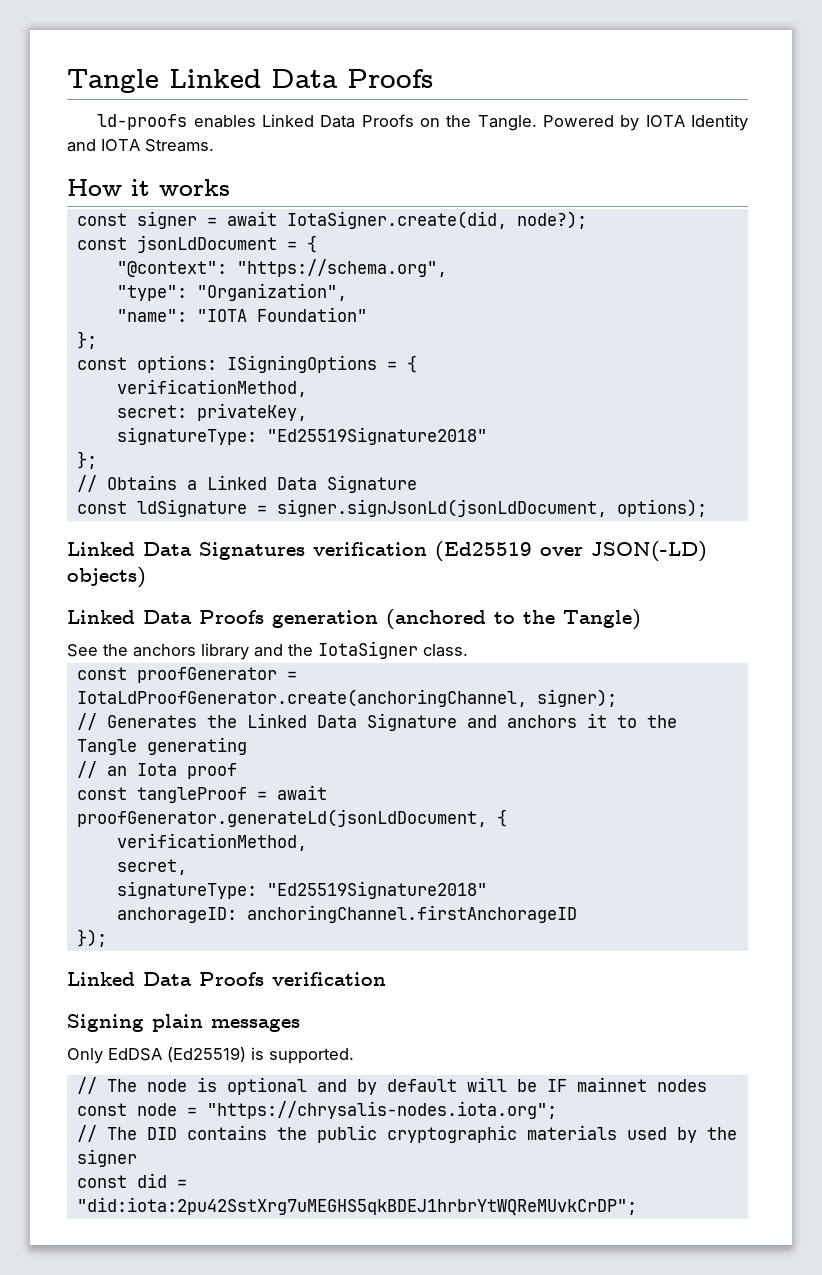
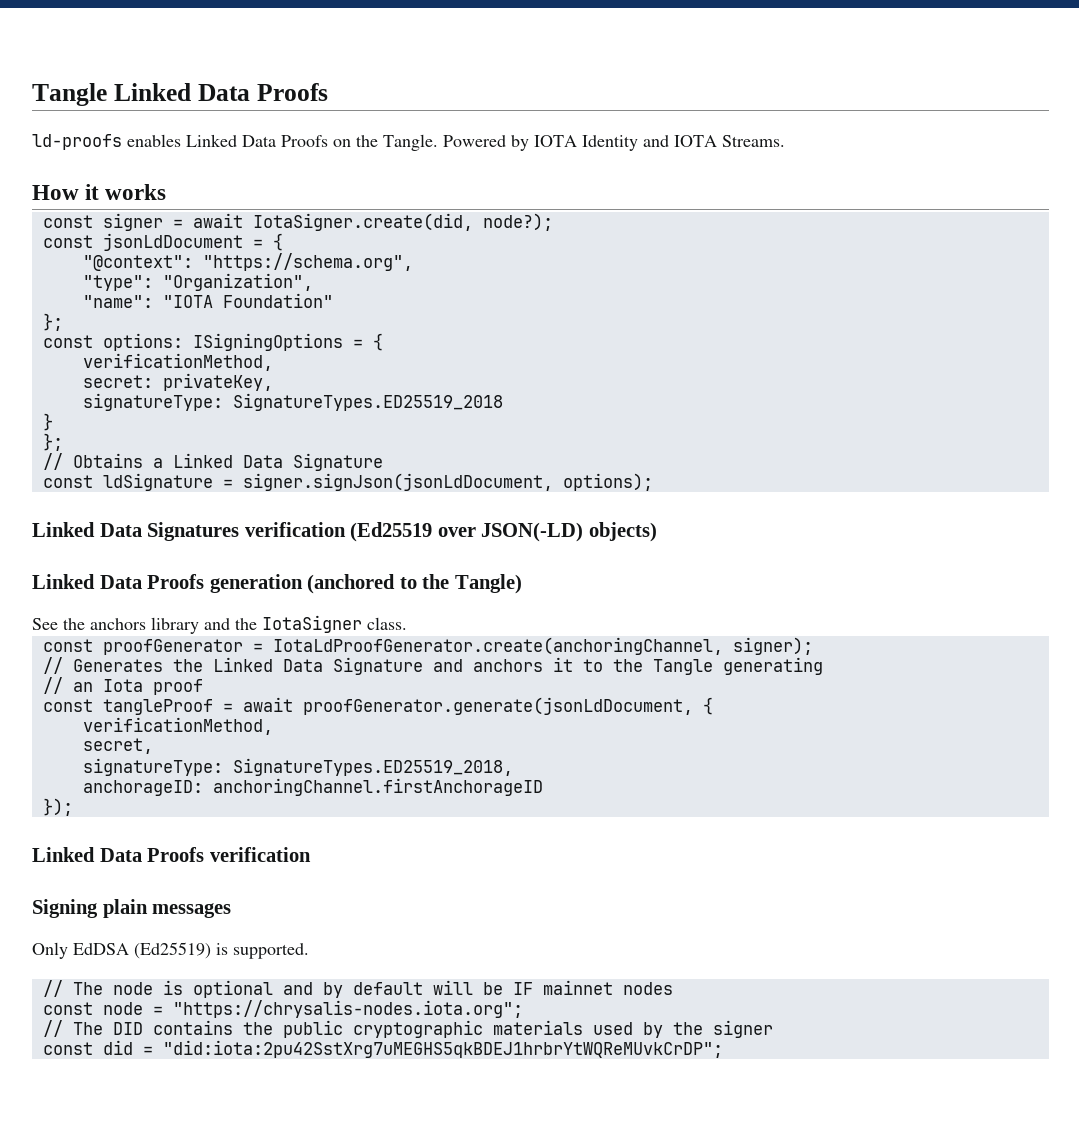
[266,427,487,445] "Ed25519Signature2018" -> [232,393,503,411] [42,413,53,431] SignatureTypes.ED25519_2018 // }
[276,499,607,517] signer.signJsonLd(jsonLdDocument, -> [242,473,553,491] signer.signJson(jsonLdDocument,
[76,809,487,827] proofGenerator.generateLd(jsonLdDocument, -> [302,697,693,715] proofGenerator.generate(jsonLdDocument,
[266,881,487,899] "Ed25519Signature2018" -> [232,758,513,776] SignatureTypes.ED25519_2018,

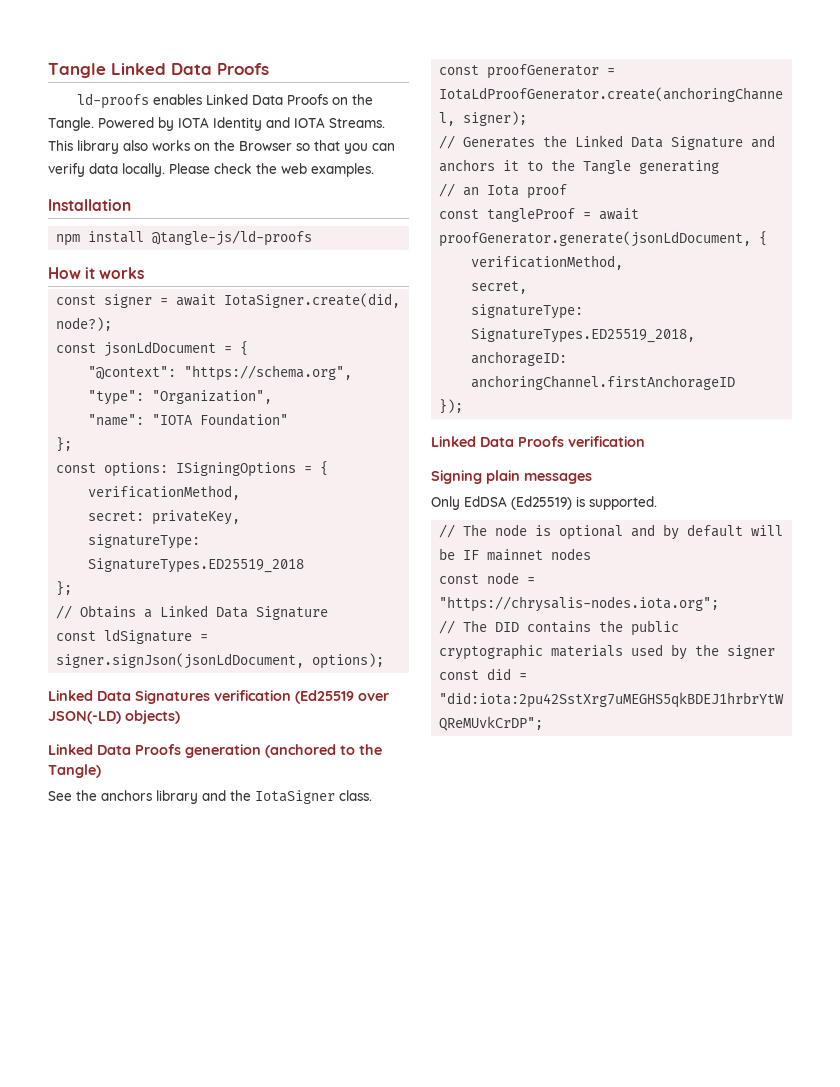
(785, 141) none -> [48,140,395,154] [48,163,374,177] [48,199,131,211] [56,230,313,246] This library also works on the Browser so that you can verify data locally. Please check the web examples. // Installation // npm install @tangle-js/ld-proofs
[42,413,53,431] // } -> (305, 565) none

